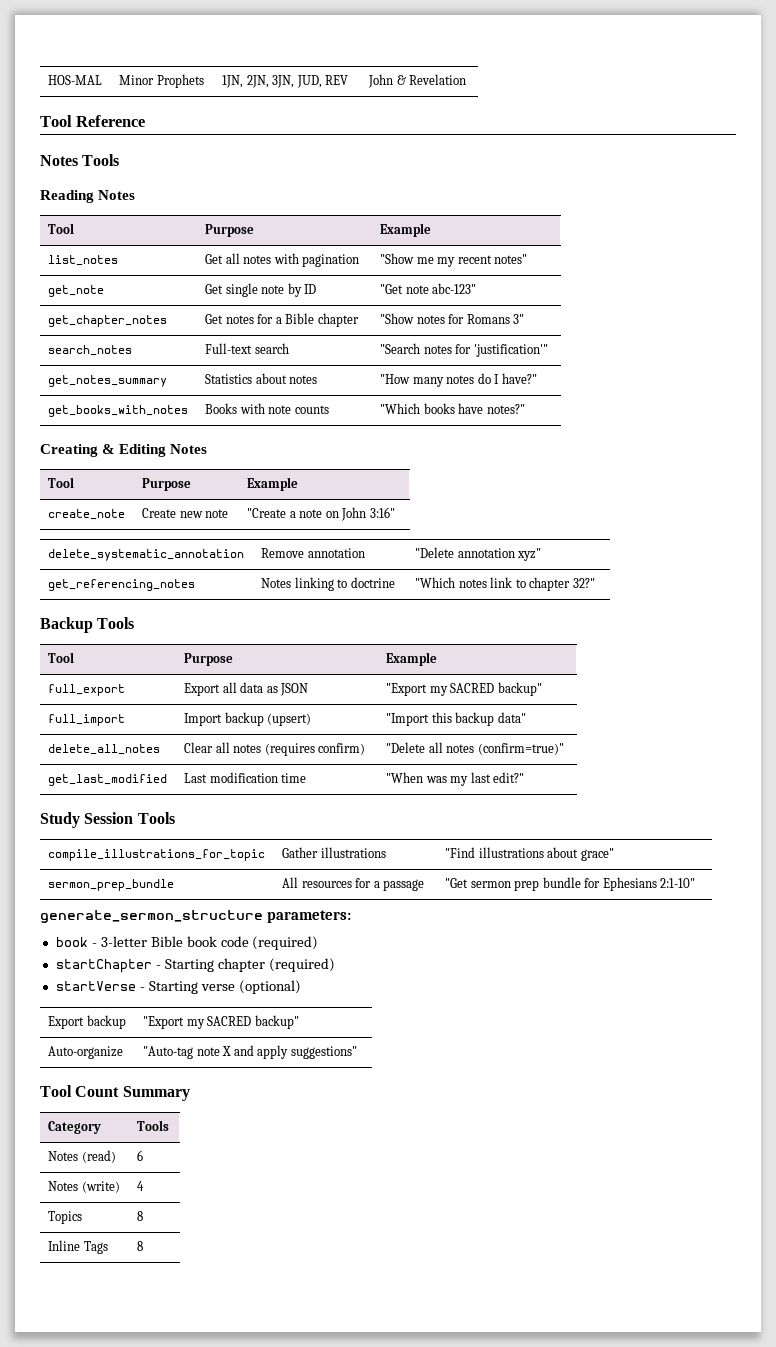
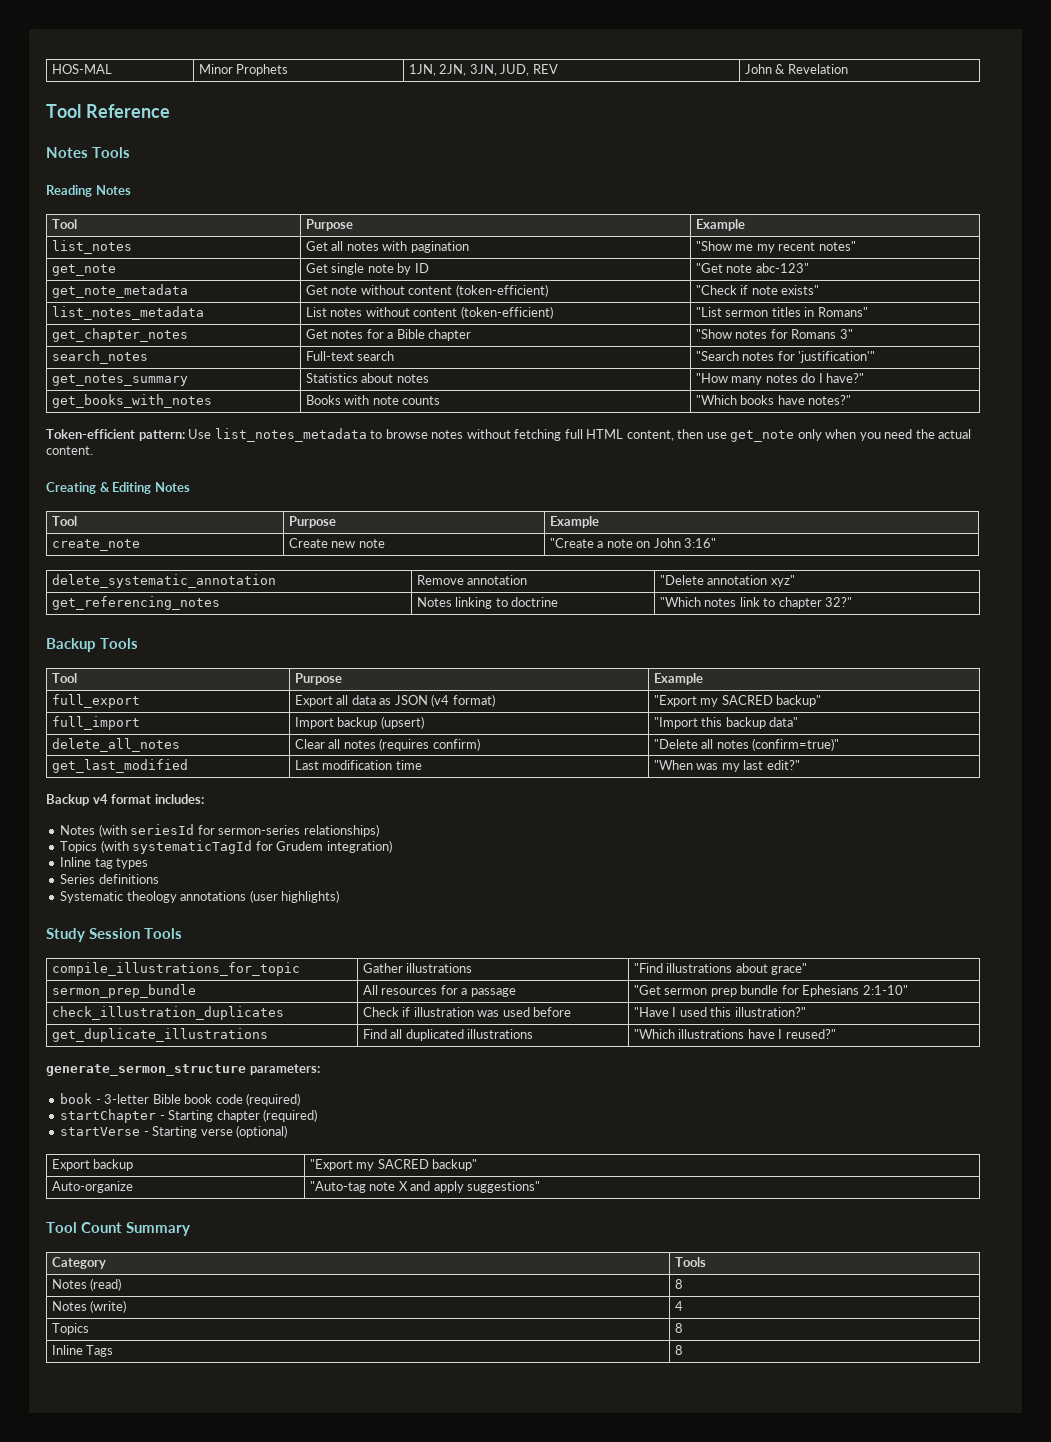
(477, 288) none -> [51,284,188,298] [305,284,548,297] [695,285,820,295] [51,306,204,320] [305,306,553,319] [695,307,868,317] // get_note_metadata | Get note without content (token-efficient) | "Check if note exists" // list_notes_metadata | List notes without content (token-efficient) | "List sermon titles in Romans"
(525, 409) none -> [46,428,972,442] [46,446,93,455] // Token-efficient pattern: Use list_notes_metadata to browse notes without fetching full HTML content, then use get_note only when you need the actual content.
(309, 689) none -> [431,694,495,707] (v4 format)
(525, 777) none -> [46,794,204,806] [60,824,379,837] [60,840,392,854] [60,857,149,869] [60,874,159,884] [60,890,340,903] // Backup v4 format includes: // Notes (with seriesId for sermon-series relationships) // Topics (with systematicTagId for Grudem integration) // Inline tag types // Series definitions // Systematic theology annotations (user highlights)
(696, 883) none -> [51,1006,284,1020] [362,1007,572,1017] [633,1007,806,1017] [51,1028,268,1042] [362,1029,534,1041] [633,1029,836,1039] // check_illustration_duplicates | Check if illustration was used before | "Have I used this illustration?" // get_duplicate_illustrations | Find all duplicated illustrations | "Which illustrations have I reused?"
[137,1150,144,1161] 6 -> [674,1279,683,1289] 8

